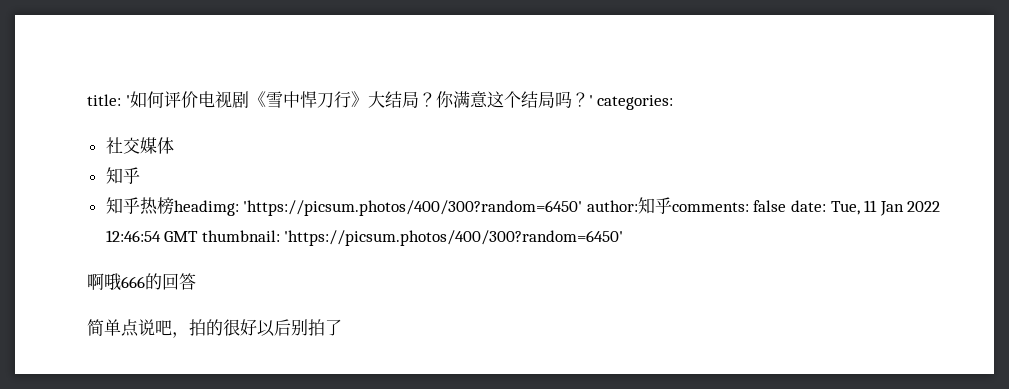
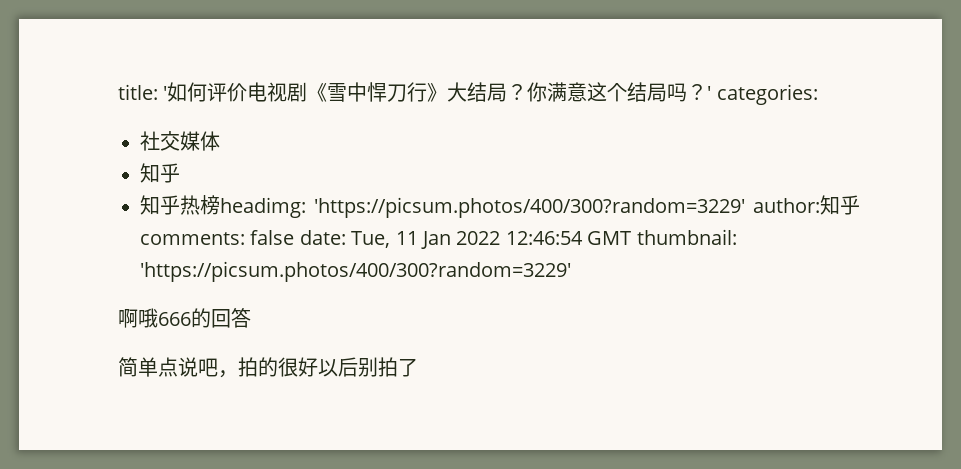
[243,200,583,216] 'https://picsum.photos/400/300?random=6450' -> [314,197,745,218] 'https://picsum.photos/400/300?random=3229'
[284,230,624,246] 'https://picsum.photos/400/300?random=6450' -> [140,261,571,282] 'https://picsum.photos/400/300?random=3229'

